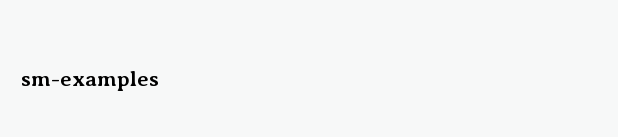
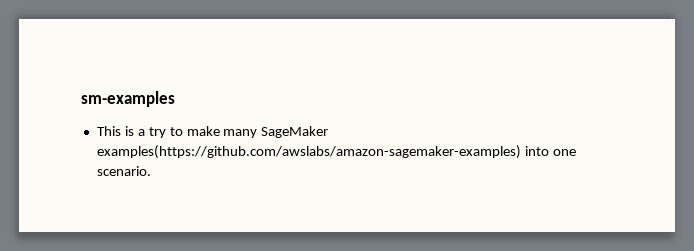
(159, 81) none -> [96,126,329,138] [96,145,576,159] [96,166,151,176] // This is a try to make many SageMaker examples(https://github.com/awslabs/amazon-sagemaker-examples) into one scenario.

